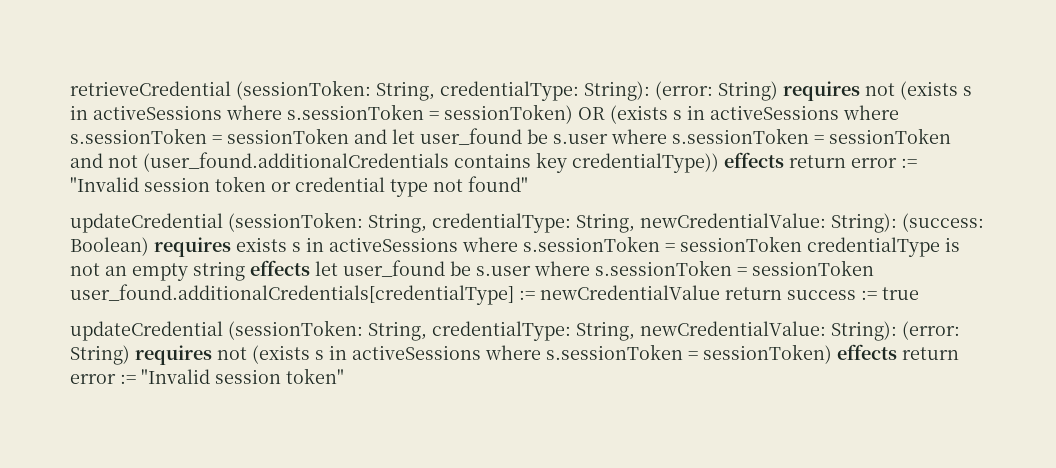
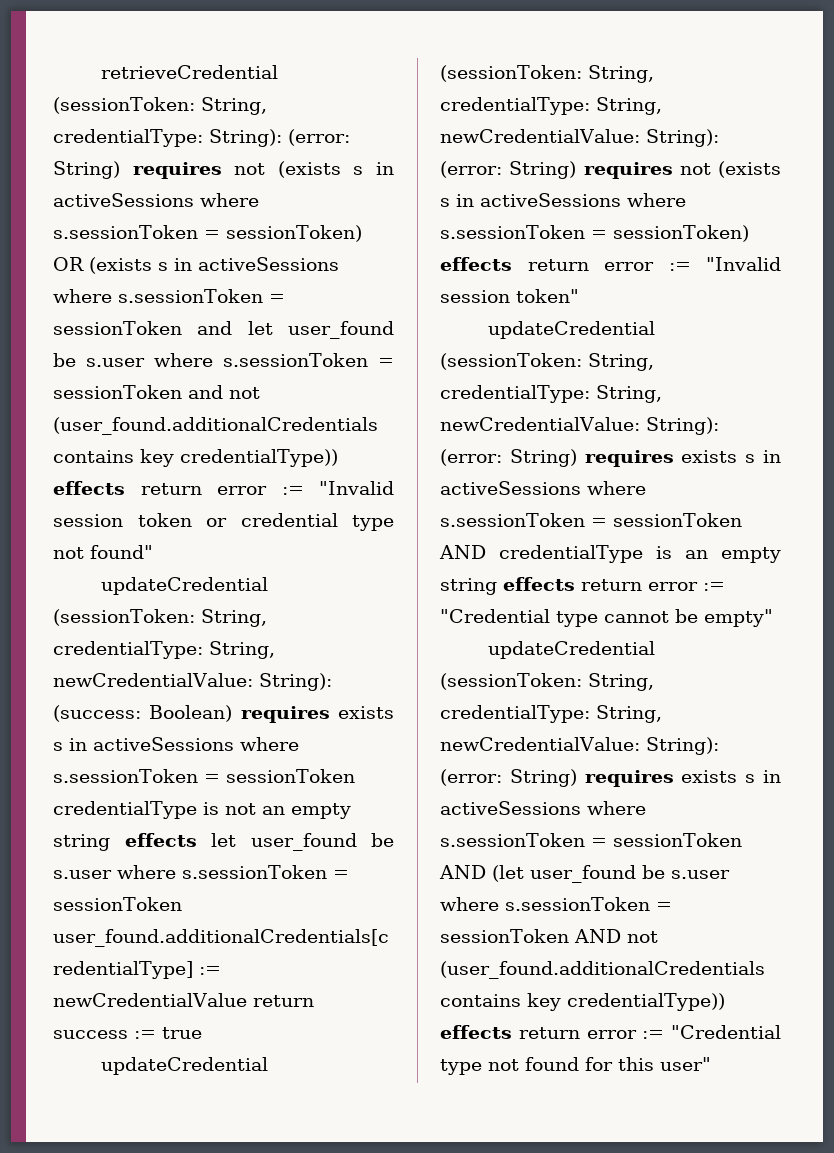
(344, 376) none -> [488,321,656,339] [440,353,654,371] [440,385,662,403] [440,417,719,435] [440,449,781,467] [440,481,646,495] [440,513,742,527] [439,545,781,563] [440,577,725,595] [440,609,773,627] [488,641,656,659] [440,673,654,691] [440,705,662,723] [440,737,719,755] [440,769,781,787] [440,801,646,815] [440,833,742,847] [439,865,730,883] [440,897,672,911] [440,929,658,943] [440,961,765,979] [440,993,725,1011] [440,1025,781,1039] [440,1057,711,1075] // updateCredential (sessionToken: String, credentialType: String, newCredentialValue: String): (error: String) requires exists s in activeSessions where s.sessionToken = sessionToken AND credentialType is an empty string effects return error := "Credential type cannot be empty" // updateCredential (sessionToken: String, credentialType: String, newCredentialValue: String): (error: String) requires exists s in activeSessions where s.sessionToken = sessionToken AND (let user_found be s.user where s.sessionToken = sessionToken AND not (user_found.additionalCredentials contains key credentialType)) effects return error := "Credential type not found for this user"

